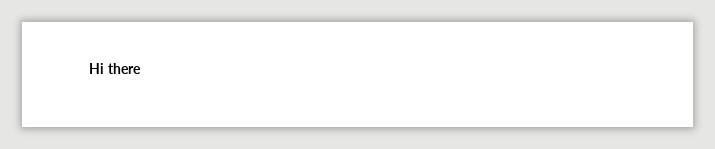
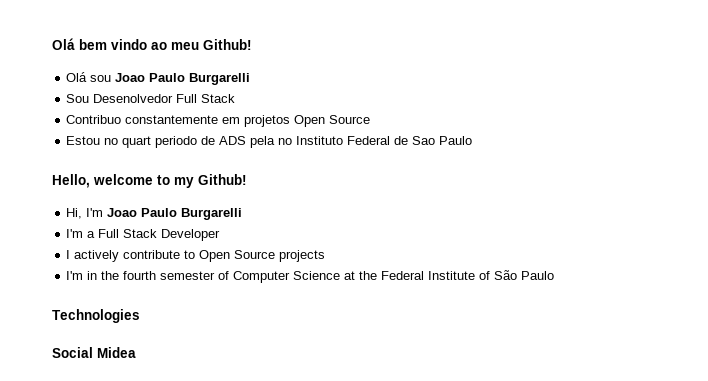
[89,63,141,74] Hi there -> [52,38,252,50] [66,72,251,85] [66,94,236,103] [66,115,371,127] [66,136,473,148] [52,174,247,188] [66,208,243,220] [66,229,221,241] [66,250,326,262] [66,270,555,283] [52,309,140,323] [52,347,136,358] Olá bem vindo ao meu Github! // Olá sou Joao Paulo Burgarelli // Sou Desenolvedor Full Stack // Contribuo constantemente em projetos Open Source // Estou no quart periodo de ADS pela no Instituto Federal de Sao Paulo // Hello, welcome to my Github! // Hi, I'm Joao Paulo Burgarelli // I'm a Full Stack Developer // I actively contribute to Open Source projects // I'm in the fourth semester of Computer Science at the Federal Institute of São Paulo // Technologies // Social Midea

